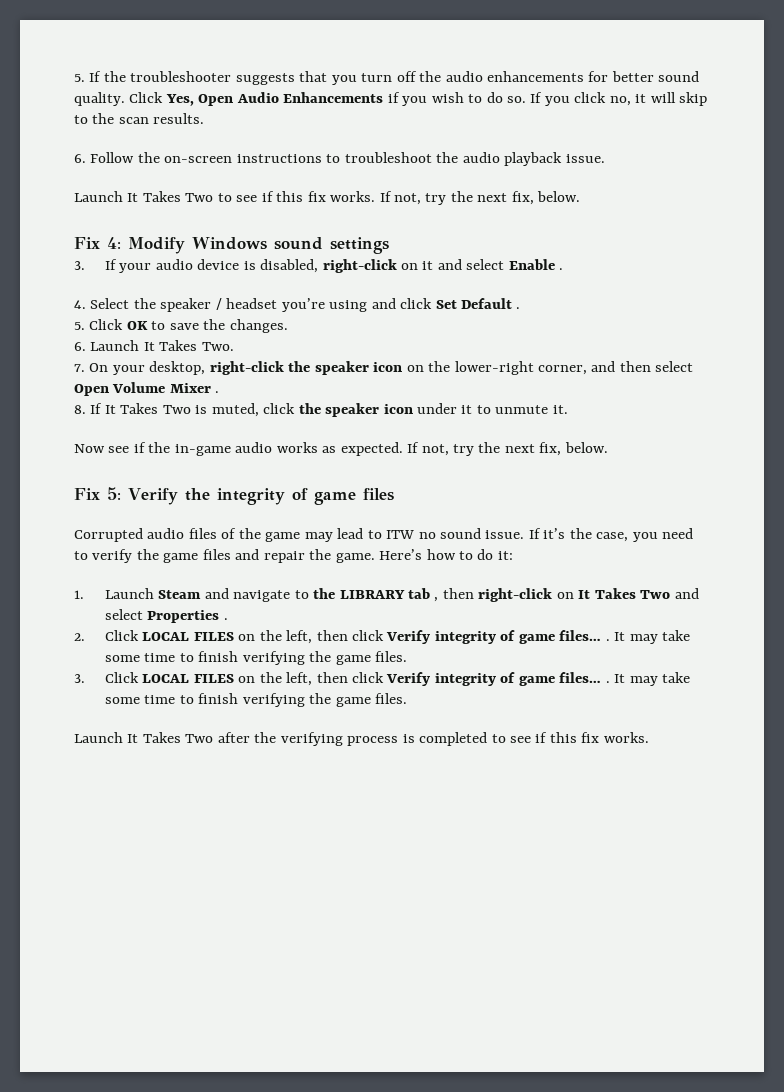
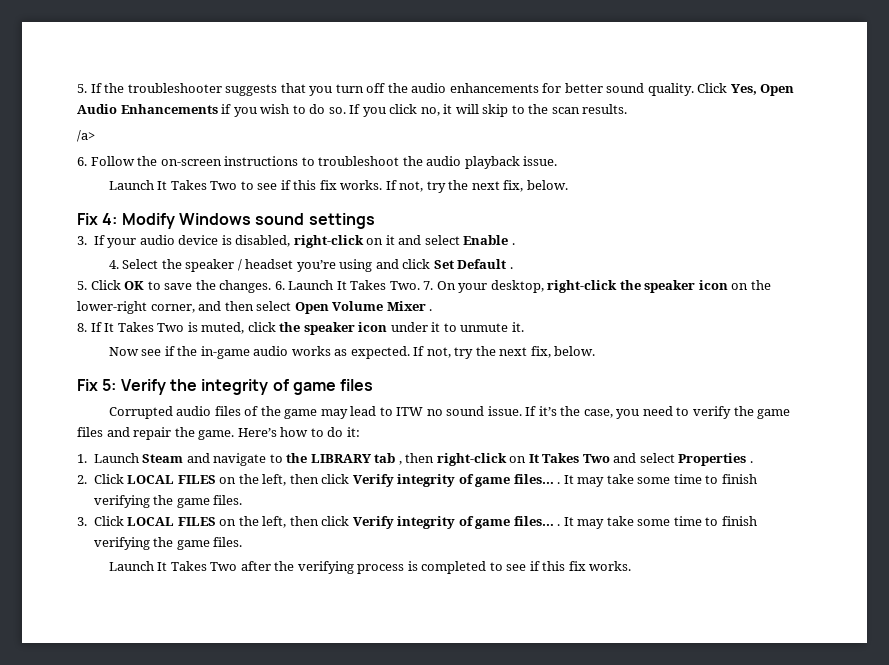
(205, 118) none -> [77,130,95,142] // /a>
(288, 326) // -> (272, 286) none
(234, 346) // -> (420, 285) none

